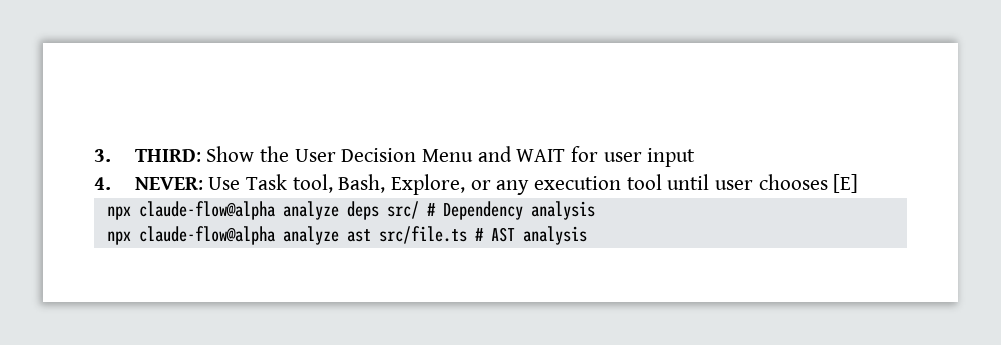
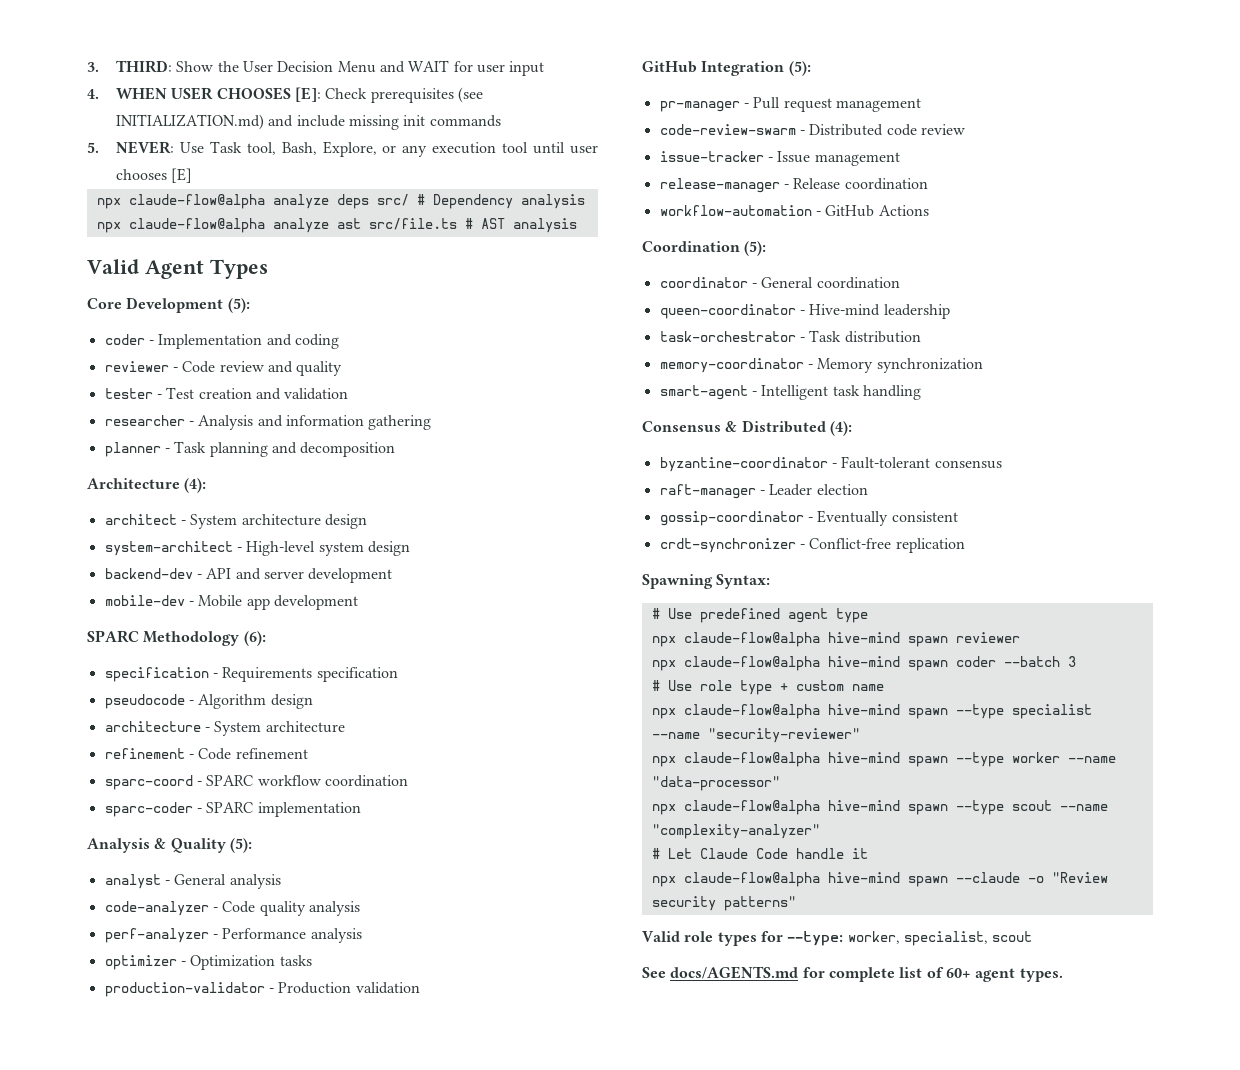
(111, 183) none -> [116,87,483,103] [116,114,501,130] [87,142,99,153] WHEN USER CHOOSES [E]: Check prerequisites (see INITIALIZATION.md) and include missing init commands // 5.
(587, 235) none -> [87,259,268,279] [87,297,250,313] [104,334,339,349] [104,361,343,376] [104,387,349,400] [104,415,432,430] [104,441,396,457] [87,478,207,493] [104,514,367,529] [104,541,410,556] [104,568,393,583] [104,595,358,610] [87,630,266,646] [104,667,398,682] [104,694,313,709] [104,721,345,736] [104,748,308,760] [104,775,408,790] [104,802,361,817] [87,838,252,853] [104,874,281,889] [104,901,360,916] [104,928,362,943] [104,955,312,970] [104,982,420,997] [642,61,811,76] [659,97,921,112] [659,124,965,136] [659,151,900,166] [659,178,928,193] [659,205,929,217] [642,241,767,256] [659,277,900,289] [659,304,950,319] [659,330,921,343] [659,358,983,373] [659,385,921,400] [642,420,852,436] [659,456,1002,472] [659,484,868,499] [659,510,958,526] [659,538,965,553] [642,574,771,589] [651,608,868,623] [651,632,1020,647] [651,656,1076,671] [651,680,884,695] [651,704,1092,719] [651,728,860,743] [651,752,1116,767] [651,776,780,791] [651,800,1108,815] [651,824,820,839] [651,848,868,859] [651,872,1108,887] [651,896,796,911] [642,931,1033,946] [642,966,1063,982] // Valid Agent Types // Core Development (5): // coder - Implementation and coding // reviewer - Code review and quality // tester - Test creation and validation // researcher - Analysis and information gathering // planner - Task planning and decomposition // Architecture (4): // architect - System architecture design // system-architect - High-level system design // backend-dev - API and server development // mobile-dev - Mobile app development // SPARC Methodology (6): // specification - Requirements specification // pseudocode - Algorithm design // architecture - System architecture // refinement - Code refinement // sparc-coord - SPARC workflow coordination // sparc-coder - SPARC implementation // Analysis & Quality (5): // analyst - General analysis // code-analyzer - Code quality analysis // perf-analyzer - Performance analysis // optimizer - Optimization tasks // production-validator - Production validation // GitHub Integration (5): // pr-manager - Pull request management // code-review-swarm - Distributed code review // issue-tracker - Issue management // release-manager - Release coordination // workflow-automation - GitHub Actions // Coordination (5): // coordinator - General coordination // queen-coordinator - Hive-mind leadership // task-orchestrator - Task distribution // memory-coordinator - Memory synchronization // smart-agent - Intelligent task handling // Consensus & Distributed (4): // byzantine-coordinator - Fault-tolerant consensus // raft-manager - Leader election // gossip-coordinator - Eventually consistent // crdt-synchronizer - Conflict-free replication // Spawning Syntax: // # Use predefined agent type // npx claude-flow@alpha hive-mind spawn reviewer // npx claude-flow@alpha hive-mind spawn coder --batch 3 // # Use role type + custom name // npx claude-flow@alpha hive-mind spawn --type specialist --name "security-reviewer" // npx claude-flow@alpha hive-mind spawn --type worker --name "data-processor" // npx claude-flow@alpha hive-mind spawn --type scout --name "complexity-analyzer" // # Let Claude Code handle it // npx claude-flow@alpha hive-mind spawn --claude -o "Review security patterns" // Valid role types for --type: worker, specialist, scout // See docs/AGENTS.md for complete list of 60+ agent types.

